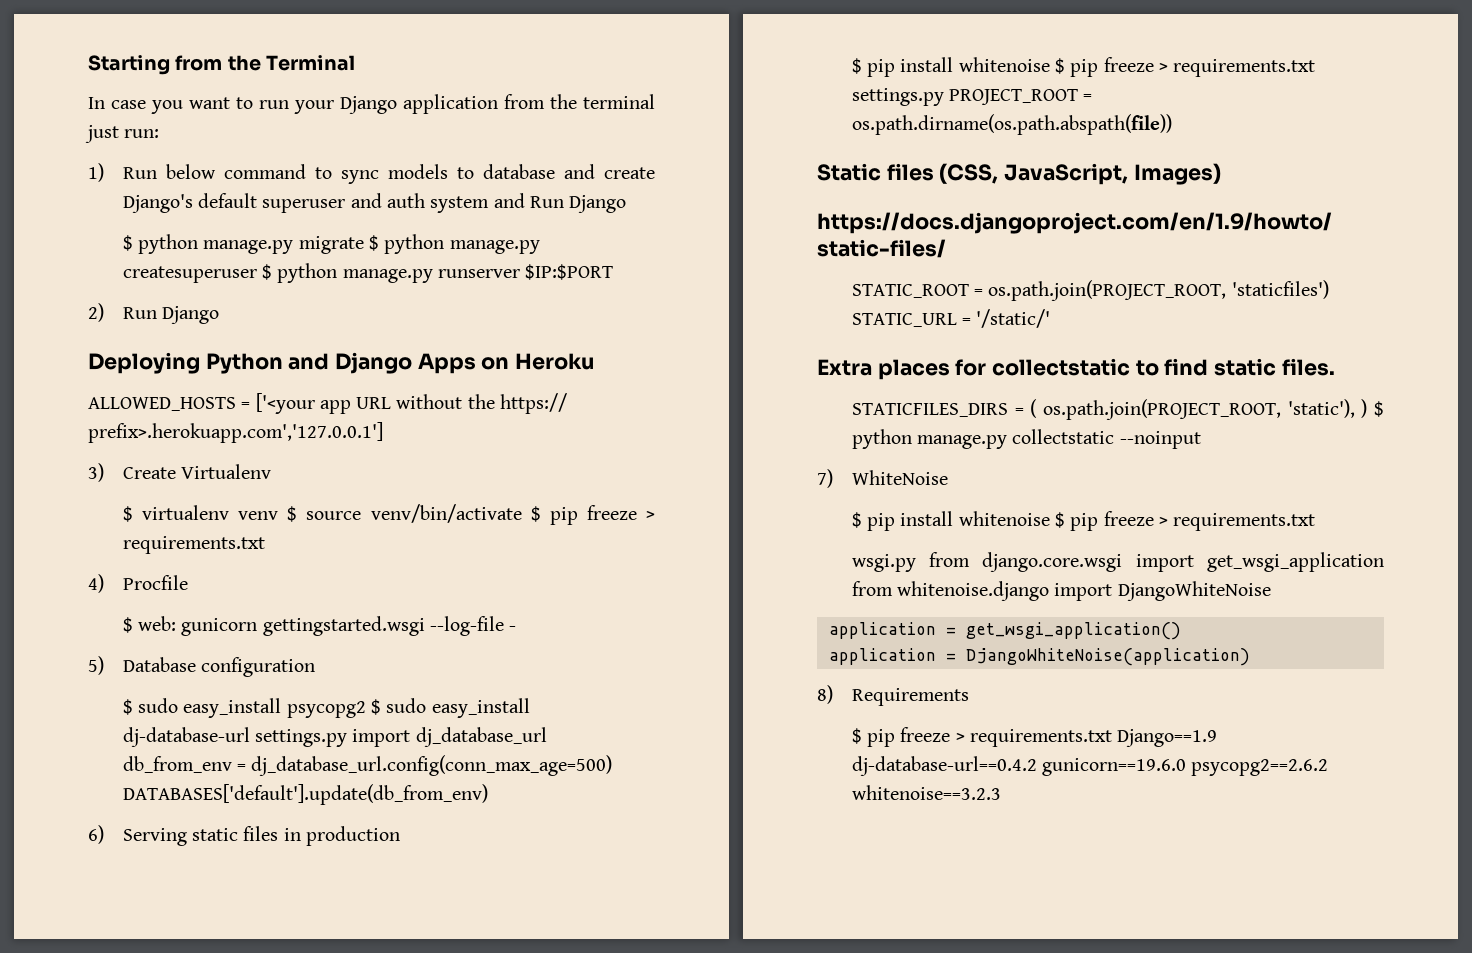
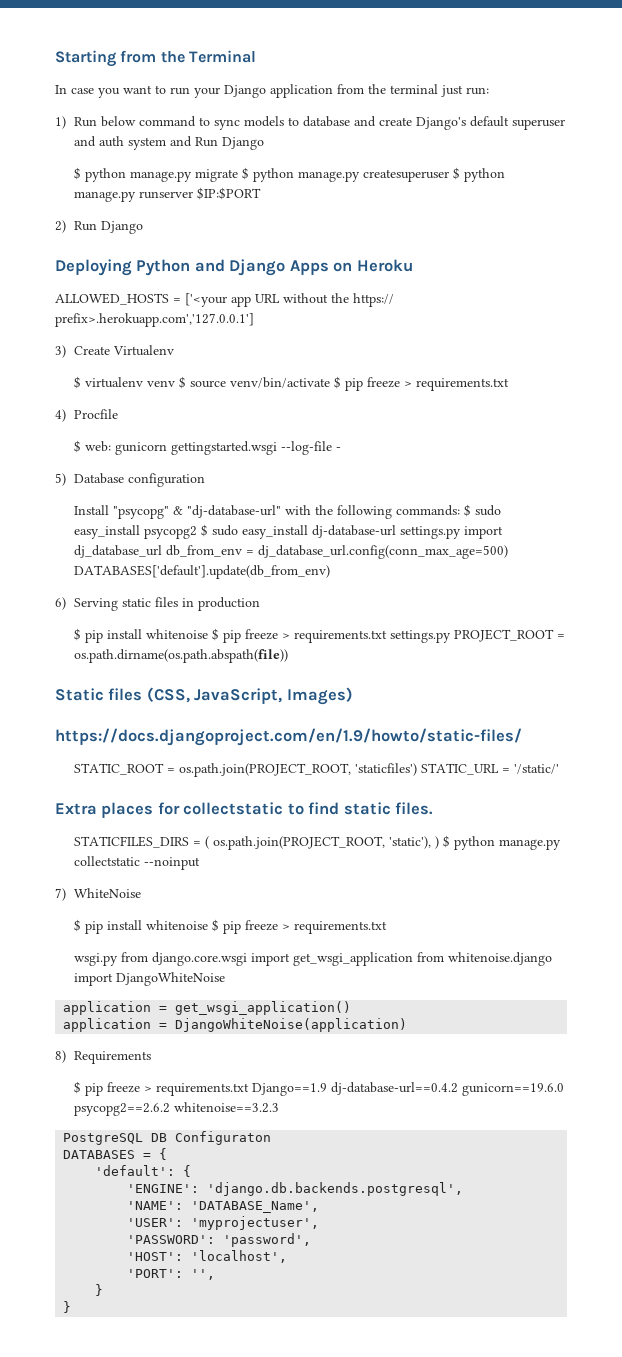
(316, 667) none -> [73,505,460,519] Install "psycopg" & "dj-database-url" with the following commands:
(1001, 792) none -> [63,1131,272,1145] [63,1148,168,1160] [95,1165,192,1177] [127,1182,464,1196] [127,1201,320,1213] [127,1216,320,1230] [127,1233,312,1247] [127,1250,288,1263] [127,1269,216,1280] [95,1284,104,1296] [63,1301,72,1313] // PostgreSQL DB Configuraton // DATABASES = { // 'default': { // 'ENGINE': 'django.db.backends.postgresql', // 'NAME': 'DATABASE_Name', // 'USER': 'myprojectuser', // 'PASSWORD': 'password', // 'HOST': 'localhost', // 'PORT': '', // } // }

